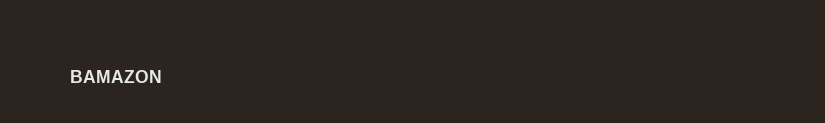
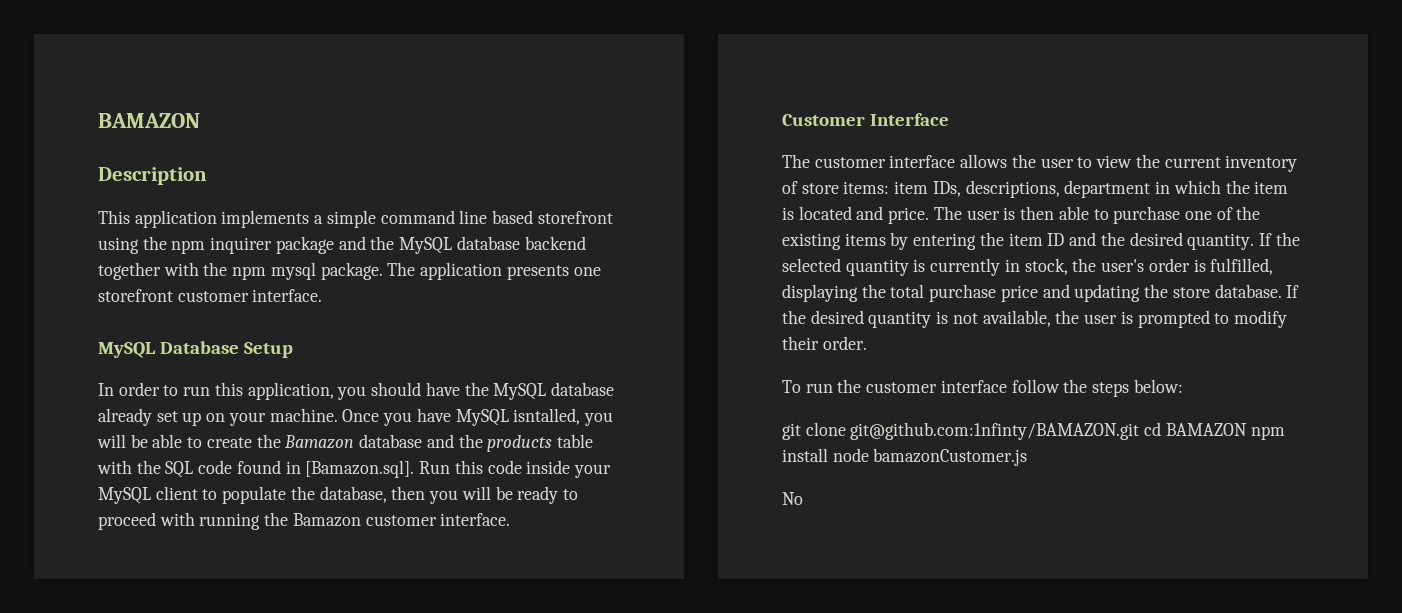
[70,70,162,83] BAMAZON -> [98,113,200,128] [98,167,207,185] [98,210,613,228] [98,236,586,254] [98,262,601,280] [98,289,323,302] [98,341,294,358] [98,382,614,400] [98,408,613,426] [97,434,593,452] [97,460,611,478] [98,486,578,504] [98,512,511,530] [782,113,950,126] [782,154,1298,172] [782,180,1289,198] [782,206,1261,224] [782,232,1300,250] [782,258,1274,276] [782,284,1300,302] [782,310,1287,328] [782,336,867,350] [782,379,1183,397] [782,422,1285,440] [782,448,1028,466] [782,492,803,505] BAMAZON // Description // This application implements a simple command line based storefront using the npm inquirer package and the MySQL database backend together with the npm mysql package. The application presents one storefront customer interface. // MySQL Database Setup // In order to run this application, you should have the MySQL database already set up on your machine. Once you have MySQL isntalled, you will be able to create the Bamazon database and the products table with the SQL code found in [Bamazon.sql]. Run this code inside your MySQL client to populate the database, then you will be ready to proceed with running the Bamazon customer interface. // Customer Interface // The customer interface allows the user to view the current inventory of store items: item IDs, descriptions, department in which the item is located and price. The user is then able to purchase one of the existing items by entering the item ID and the desired quantity. If the selected quantity is currently in stock, the user's order is fulfilled, displaying the total purchase price and updating the store database. If the desired quantity is not available, the user is prompted to modify their order. // To run the customer interface follow the steps below: // git clone git@github.com:1nfinty/BAMAZON.git cd BAMAZON npm install node bamazonCustomer.js // No

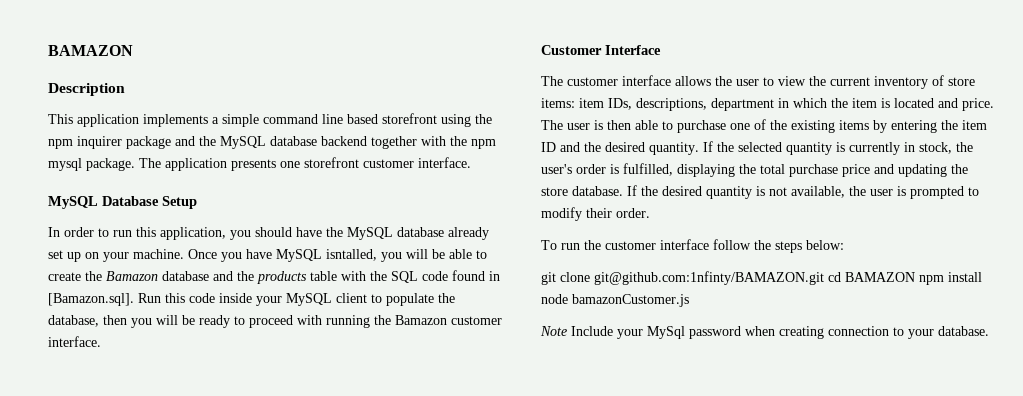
[782,492,803,505] No -> [540,326,989,339] Note Include your MySql password when creating connection to your database.

